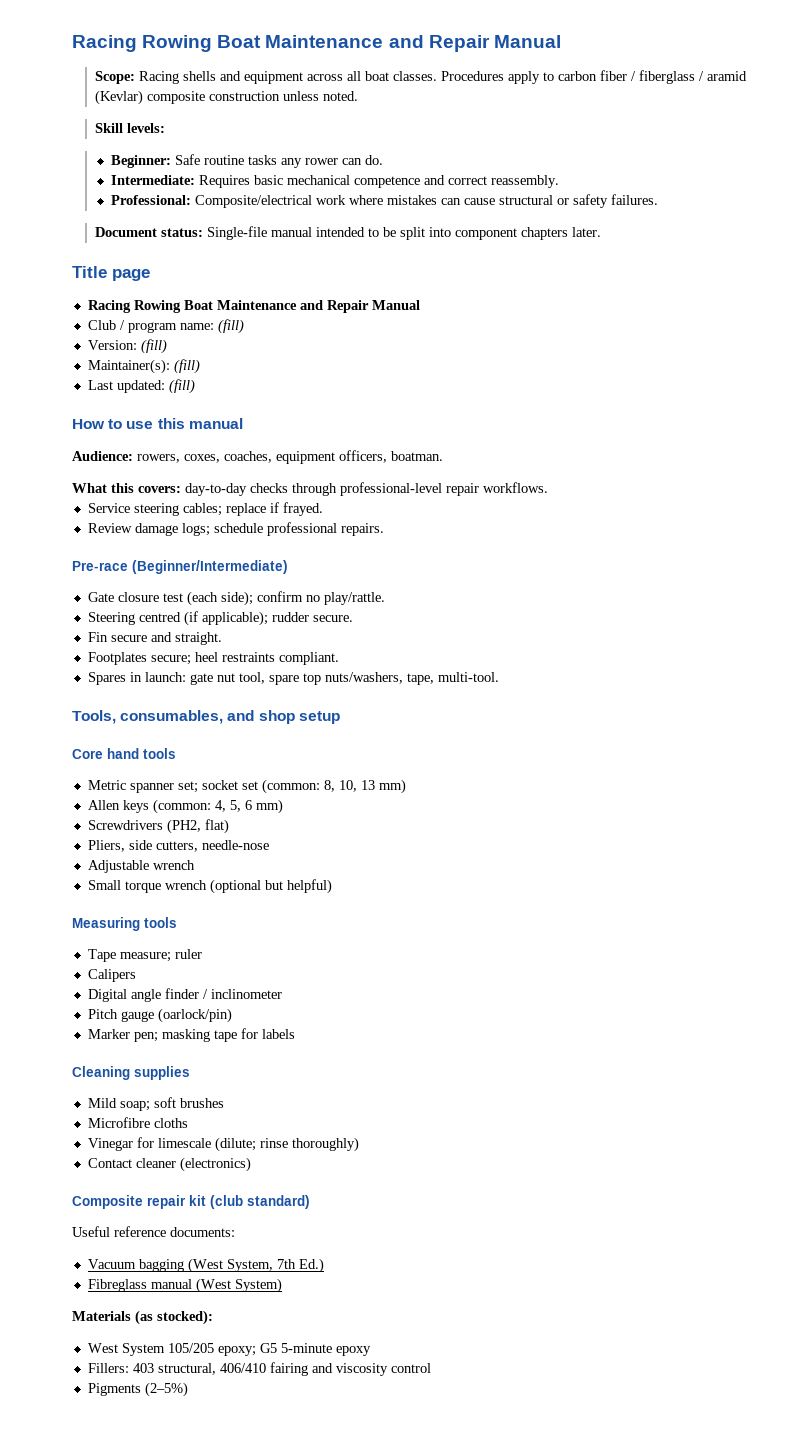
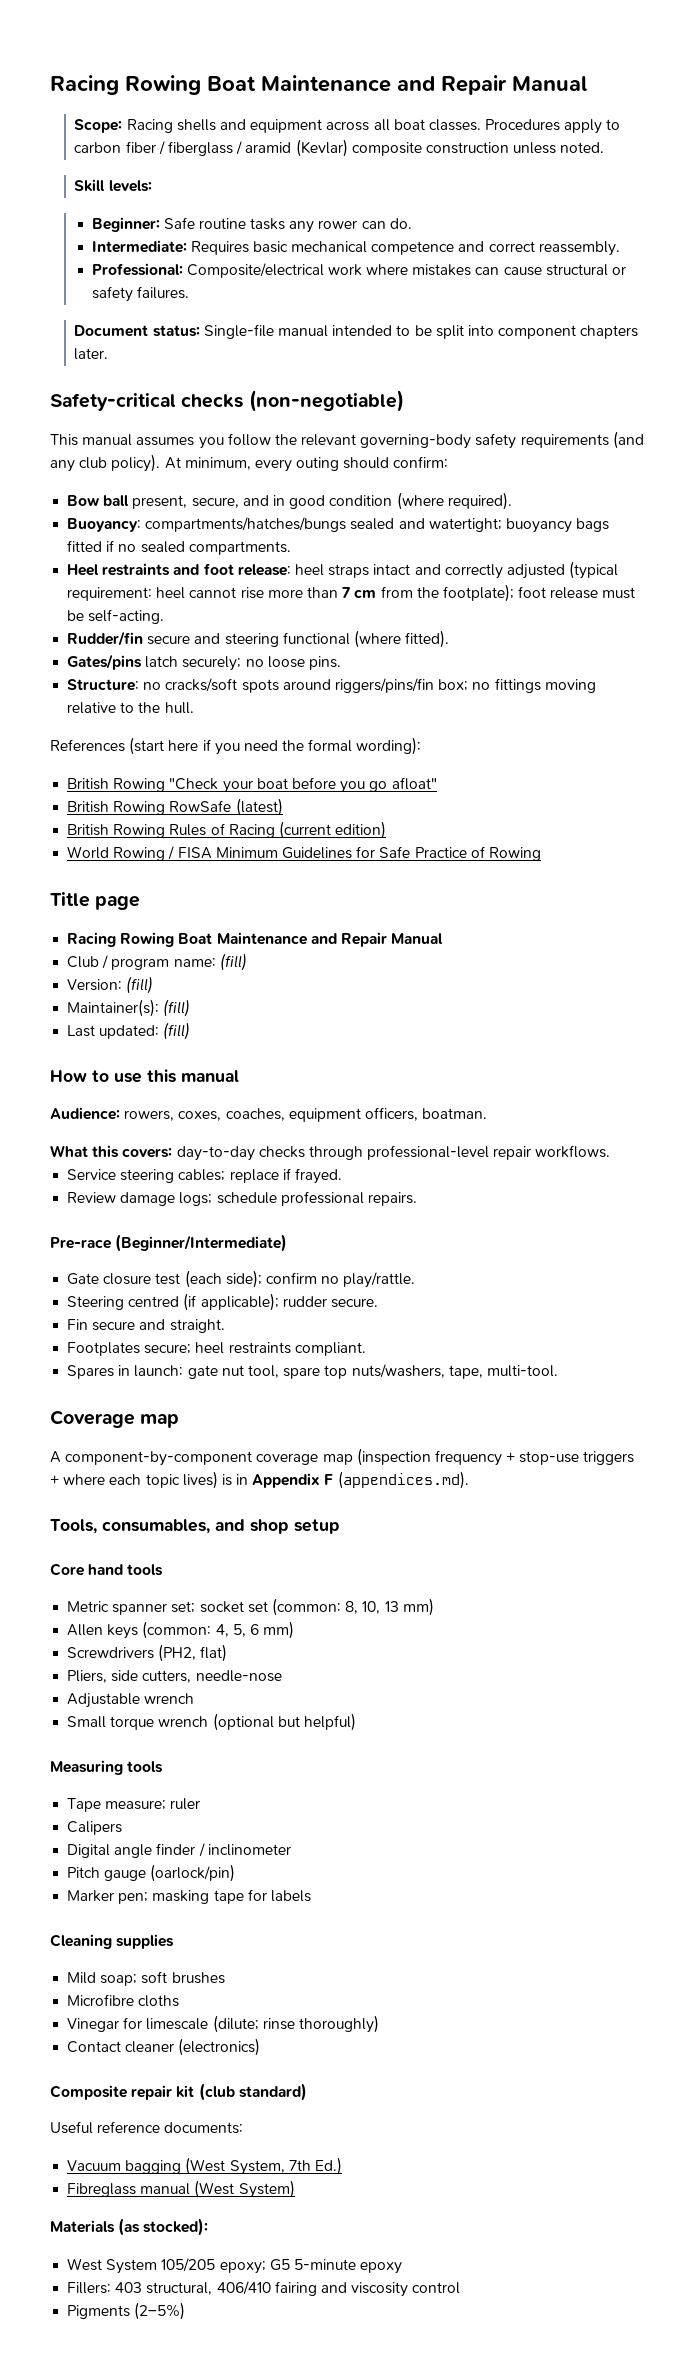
(602, 232) none -> [50,390,404,412] [50,431,644,449] [50,454,449,472] [67,492,512,510] [67,517,610,533] [67,540,291,555] [67,561,619,579] [67,584,636,602] [67,609,165,624] [67,630,450,648] [67,654,341,671] [67,678,596,693] [67,702,194,714] [50,737,422,755] [67,777,437,793] [67,798,283,816] [67,821,387,839] [67,846,541,861] // Safety-critical checks (non-negotiable) // This manual assumes you follow the relevant governing-body safety requirements (and any club policy). At minimum, every outing should confirm: // Bow ball present, secure, and in good condition (where required). // Buoyancy: compartments/hatches/bungs sealed and watertight; buoyancy bags fitted if no sealed compartments. // Heel restraints and foot release: heel straps intact and correctly adjusted (typical requirement: heel cannot rise more than 7 cm from the footplate); foot release must be self-acting. // Rudder/fin secure and steering functional (where fitted). // Gates/pins latch securely; no loose pins. // Structure: no cracks/soft spots around riggers/pins/fin box; no fittings moving relative to the hull. // References (start here if you need the formal wording): // British Rowing "Check your boat before you go afloat" // British Rowing RowSafe (latest) // British Rowing Rules of Racing (current edition) // World Rowing / FISA Minimum Guidelines for Safe Practice of Rowing
(499, 677) none -> [50,1410,180,1428] [50,1448,635,1466] [50,1471,469,1489] // Coverage map // A component-by-component coverage map (inspection frequency + stop-use triggers + where each topic lives) is in Appendix F (appendices.md).

